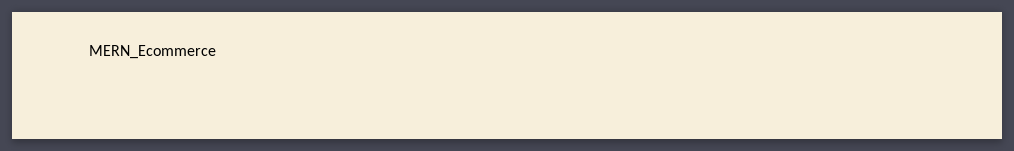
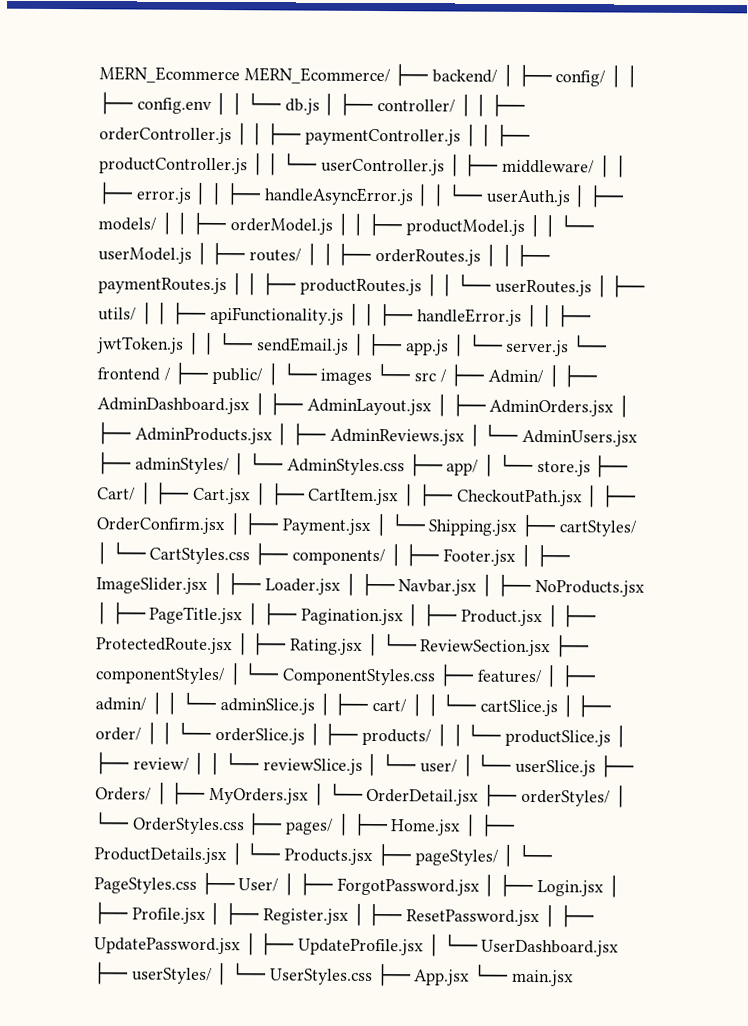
(216, 52) none -> [243,64,638,88] [99,92,526,117] [99,123,532,147] [99,153,627,178] [98,182,625,208] [98,212,595,238] [98,242,552,268] [98,273,647,298] [98,302,592,328] [96,332,608,357] [97,362,599,388] [97,393,631,418] [97,422,639,447] [97,452,630,478] [97,482,637,508] [96,513,637,538] [96,542,571,568] [96,572,645,597] [96,602,598,628] [96,633,591,658] [95,663,598,688] [95,692,613,718] [95,722,627,748] [95,752,635,778] [95,782,627,808] [95,812,516,837] [94,843,554,867] [94,872,620,898] [94,902,595,928] [94,933,620,957] [94,962,574,987] MERN_Ecommerce/ ├── backend/ │ ├── config/ │ │ ├── config.env │ │ └── db.js │ ├── controller/ │ │ ├── orderController.js │ │ ├── paymentController.js │ │ ├── productController.js │ │ └── userController.js │ ├── middleware/ │ │ ├── error.js │ │ ├── handleAsyncError.js │ │ └── userAuth.js │ ├── models/ │ │ ├── orderModel.js │ │ ├── productModel.js │ │ └── userModel.js │ ├── routes/ │ │ ├── orderRoutes.js │ │ ├── paymentRoutes.js │ │ ├── productRoutes.js │ │ └── userRoutes.js │ ├── utils/ │ │ ├── apiFunctionality.js │ │ ├── handleError.js │ │ ├── jwtToken.js │ │ └── sendEmail.js │ ├── app.js │ └── server.js └── frontend / ├── public/ │ └── images └── src / ├── Admin/ │ ├── AdminDashboard.jsx │ ├── AdminLayout.jsx │ ├── AdminOrders.jsx │ ├── AdminProducts.jsx │ ├── AdminReviews.jsx │ └── AdminUsers.jsx ├── adminStyles/ │ └── AdminStyles.css ├── app/ │ └── store.js ├── Cart/ │ ├── Cart.jsx │ ├── CartItem.jsx │ ├── CheckoutPath.jsx │ ├── OrderConfirm.jsx │ ├── Payment.jsx │ └── Shipping.jsx ├── cartStyles/ │ └── CartStyles.css ├── components/ │ ├── Footer.jsx │ ├── ImageSlider.jsx │ ├── Loader.jsx │ ├── Navbar.jsx │ ├── NoProducts.jsx │ ├── PageTitle.jsx │ ├── Pagination.jsx │ ├── Product.jsx │ ├── ProtectedRoute.jsx │ ├── Rating.jsx │ └── ReviewSection.jsx ├── componentStyles/ │ └── ComponentStyles.css ├── features/ │ ├── admin/ │ │ └── adminSlice.js │ ├── cart/ │ │ └── cartSlice.js │ ├── order/ │ │ └── orderSlice.js │ ├── products/ │ │ └── productSlice.js │ ├── review/ │ │ └── reviewSlice.js │ └── user/ │ └── userSlice.js ├── Orders/ │ ├── MyOrders.jsx │ └── OrderDetail.jsx ├── orderStyles/ │ └── OrderStyles.css ├── pages/ │ ├── Home.jsx │ ├── ProductDetails.jsx │ └── Products.jsx ├── pageStyles/ │ └── PageStyles.css ├── User/ │ ├── ForgotPassword.jsx │ ├── Login.jsx │ ├── Profile.jsx │ ├── Register.jsx │ ├── ResetPassword.jsx │ ├── UpdatePassword.jsx │ ├── UpdateProfile.jsx │ └── UserDashboard.jsx ├── userStyles/ │ └── UserStyles.css ├── App.jsx └── main.jsx

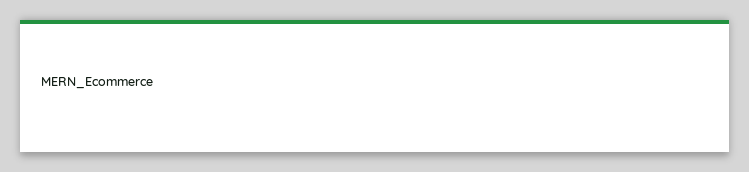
[243,64,638,88] [99,92,526,117] [99,123,532,147] [99,153,627,178] [98,182,625,208] [98,212,595,238] [98,242,552,268] [98,273,647,298] [98,302,592,328] [96,332,608,357] [97,362,599,388] [97,393,631,418] [97,422,639,447] [97,452,630,478] [97,482,637,508] [96,513,637,538] [96,542,571,568] [96,572,645,597] [96,602,598,628] [96,633,591,658] [95,663,598,688] [95,692,613,718] [95,722,627,748] [95,752,635,778] [95,782,627,808] [95,812,516,837] [94,843,554,867] [94,872,620,898] [94,902,595,928] [94,933,620,957] [94,962,574,987] MERN_Ecommerce/ ├── backend/ │ ├── config/ │ │ ├── config.env │ │ └── db.js │ ├── controller/ │ │ ├── orderController.js │ │ ├── paymentController.js │ │ ├── productController.js │ │ └── userController.js │ ├── middleware/ │ │ ├── error.js │ │ ├── handleAsyncError.js │ │ └── userAuth.js │ ├── models/ │ │ ├── orderModel.js │ │ ├── productModel.js │ │ └── userModel.js │ ├── routes/ │ │ ├── orderRoutes.js │ │ ├── paymentRoutes.js │ │ ├── productRoutes.js │ │ └── userRoutes.js │ ├── utils/ │ │ ├── apiFunctionality.js │ │ ├── handleError.js │ │ ├── jwtToken.js │ │ └── sendEmail.js │ ├── app.js │ └── server.js └── frontend / ├── public/ │ └── images └── src / ├── Admin/ │ ├── AdminDashboard.jsx │ ├── AdminLayout.jsx │ ├── AdminOrders.jsx │ ├── AdminProducts.jsx │ ├── AdminReviews.jsx │ └── AdminUsers.jsx ├── adminStyles/ │ └── AdminStyles.css ├── app/ │ └── store.js ├── Cart/ │ ├── Cart.jsx │ ├── CartItem.jsx │ ├── CheckoutPath.jsx │ ├── OrderConfirm.jsx │ ├── Payment.jsx │ └── Shipping.jsx ├── cartStyles/ │ └── CartStyles.css ├── components/ │ ├── Footer.jsx │ ├── ImageSlider.jsx │ ├── Loader.jsx │ ├── Navbar.jsx │ ├── NoProducts.jsx │ ├── PageTitle.jsx │ ├── Pagination.jsx │ ├── Product.jsx │ ├── ProtectedRoute.jsx │ ├── Rating.jsx │ └── ReviewSection.jsx ├── componentStyles/ │ └── ComponentStyles.css ├── features/ │ ├── admin/ │ │ └── adminSlice.js │ ├── cart/ │ │ └── cartSlice.js │ ├── order/ │ │ └── orderSlice.js │ ├── products/ │ │ └── productSlice.js │ ├── review/ │ │ └── reviewSlice.js │ └── user/ │ └── userSlice.js ├── Orders/ │ ├── MyOrders.jsx │ └── OrderDetail.jsx ├── orderStyles/ │ └── OrderStyles.css ├── pages/ │ ├── Home.jsx │ ├── ProductDetails.jsx │ └── Products.jsx ├── pageStyles/ │ └── PageStyles.css ├── User/ │ ├── ForgotPassword.jsx │ ├── Login.jsx │ ├── Profile.jsx │ ├── Register.jsx │ ├── ResetPassword.jsx │ ├── UpdatePassword.jsx │ ├── UpdateProfile.jsx │ └── UserDashboard.jsx ├── userStyles/ │ └── UserStyles.css ├── App.jsx └── main.jsx -> (153, 83) none

